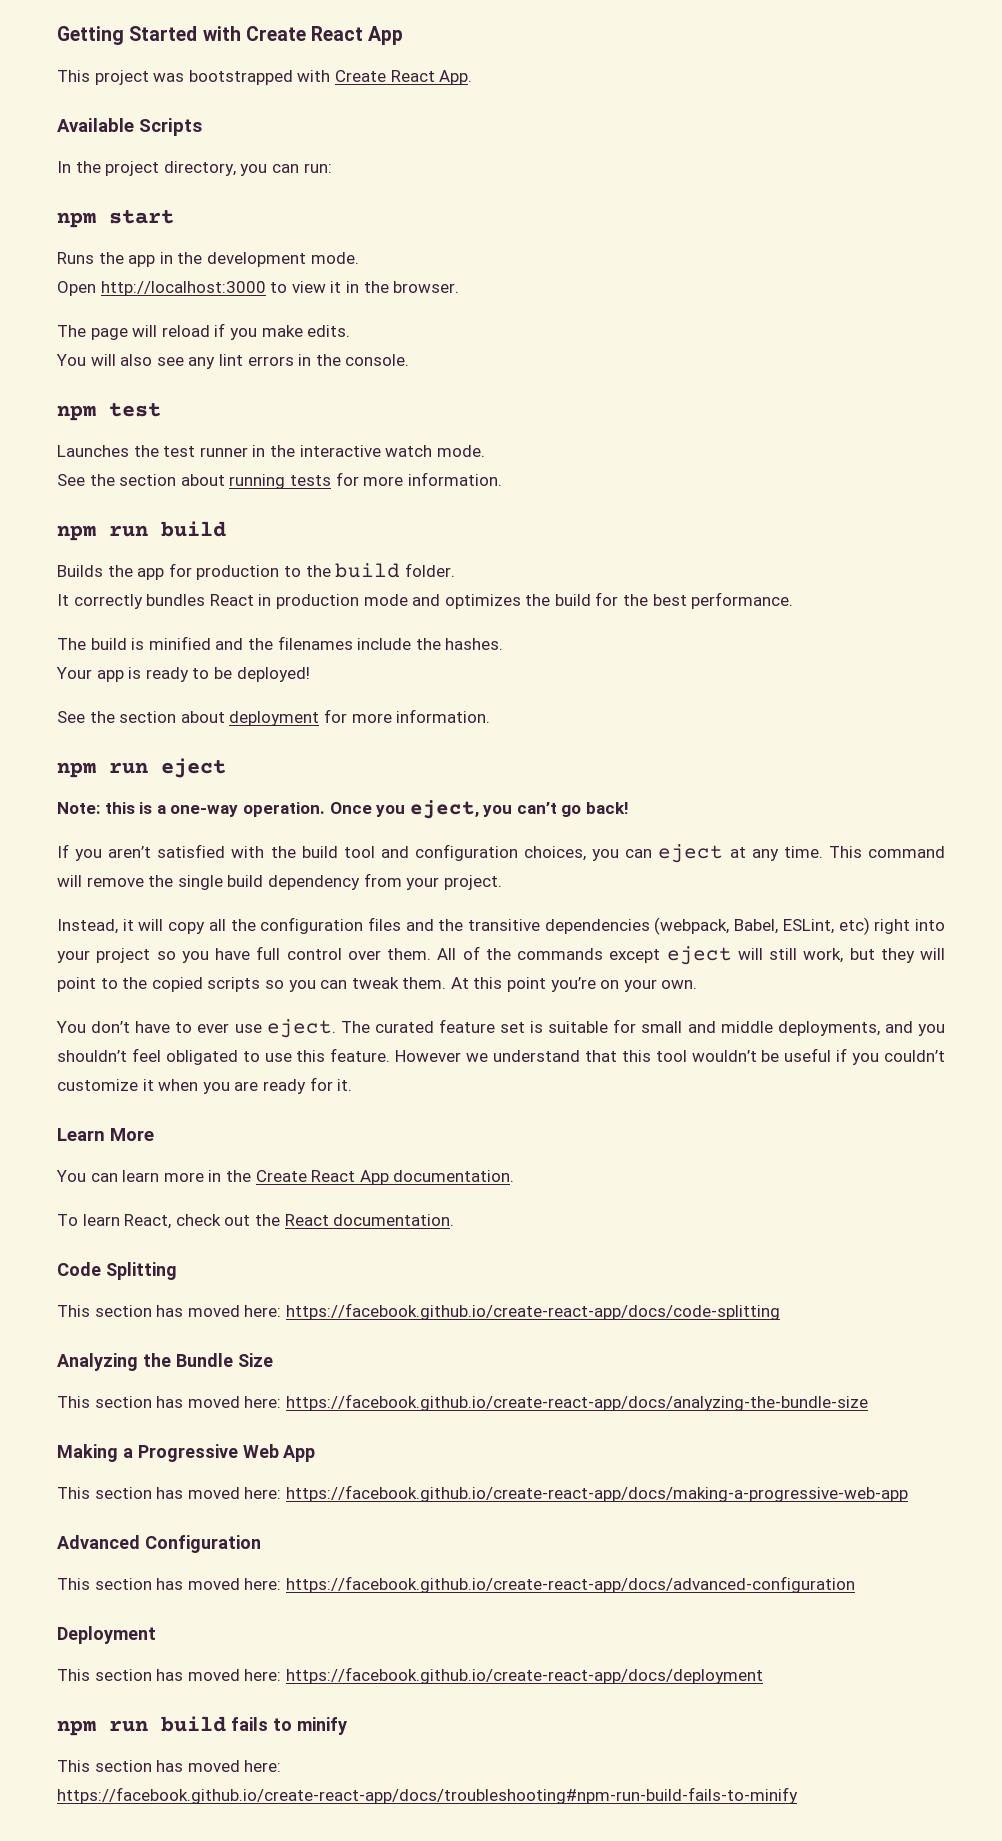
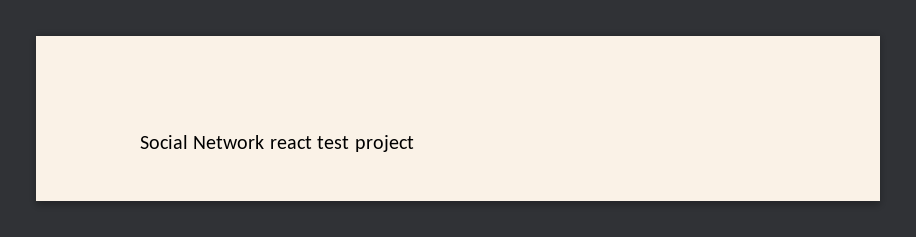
[57,26,404,45] [57,70,473,85] [57,118,202,136] [57,161,332,176] [57,210,174,228] [57,252,359,267] [57,281,460,296] [57,323,351,340] [56,354,410,369] [57,403,161,421] [57,445,485,457] [57,472,502,489] [57,521,226,541] [57,563,455,580] [57,592,794,609] [57,636,504,650] [56,667,310,682] [57,709,491,726] [57,758,226,778] [57,800,630,819] [57,844,945,863] [57,873,502,890] [57,917,946,935] [57,946,945,965] [57,977,698,992] [56,1019,945,1038] [57,1048,946,1065] [57,1077,353,1094] [57,1128,154,1141] [56,1170,515,1185] [57,1214,455,1229] [57,1262,177,1280] [57,1303,780,1320] [57,1353,273,1371] [57,1394,868,1411] [57,1444,316,1462] [57,1485,908,1502] [57,1535,261,1553] [57,1576,855,1593] [57,1626,156,1644] [57,1667,763,1684] [57,1716,347,1736] [57,1760,282,1772] [57,1787,798,1804] Getting Started with Create React App // This project was bootstrapped with Create React App. // Available Scripts // In the project directory, you can run: // npm start // Runs the app in the development mode. // Open http://localhost:3000 to view it in the browser. // The page will reload if you make edits. // You will also see any lint errors in the console. // npm test // Launches the test runner in the interactive watch mode. // See the section about running tests for more information. // npm run build // Builds the app for production to the build folder. // It correctly bundles React in production mode and optimizes the build for the best performance. // The build is minified and the filenames include the hashes. // Your app is ready to be deployed! // See the section about deployment for more information. // npm run eject // Note: this is a one-way operation. Once you eject, you can’t go back! // If you aren’t satisfied with the build tool and configuration choices, you can eject at any time. This command will remove the single build dependency from your project. // Instead, it will copy all the configuration files and the transitive dependencies (webpack, Babel, ESLint, etc) right into your project so you have full control over them. All of the commands except eject will still work, but they will point to the copied scripts so you can tweak them. At this point you’re on your own. // You don’t have to ever use eject. The curated feature set is suitable for small and middle deployments, and you shouldn’t feel obligated to use this feature. However we understand that this tool wouldn’t be useful if you couldn’t customize it when you are ready for it. // Learn More // You can learn more in the Create React App documentation. // To learn React, check out the React documentation. // Code Splitting // This section has moved here: https://facebook.github.io/create-react-app/docs/code-splitting // Analyzing the Bundle Size // This section has moved here: https://facebook.github.io/create-react-app/docs/analyzing-the-bundle-size // Making a Progressive Web App // This section has moved here: https://facebook.github.io/create-react-app/docs/making-a-progressive-web-app // Advanced Configuration // This section has moved here: https://facebook.github.io/create-react-app/docs/advanced-configuration // Deployment // This section has moved here: https://facebook.github.io/create-react-app/docs/deployment // npm run build fails to minify // This section has moved here: https://facebook.github.io/create-react-app/docs/troubleshooting#npm-run-build-fails-to-minify -> [140,135,414,152] Social Network react test project

